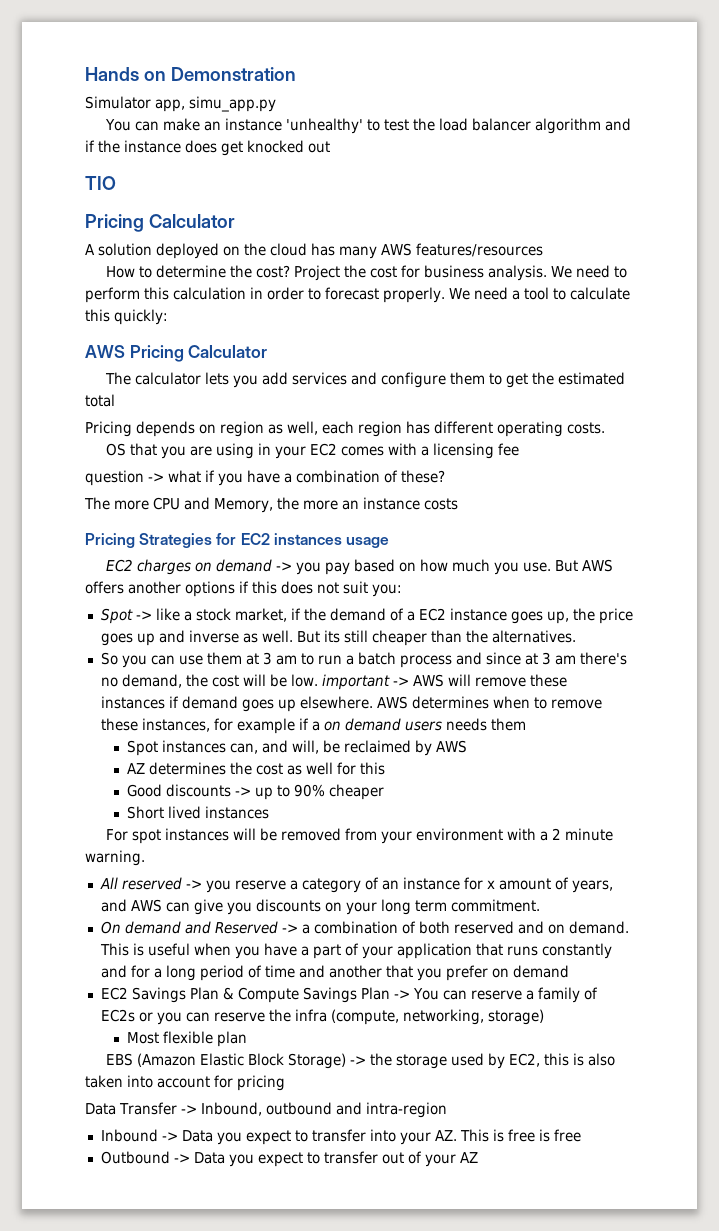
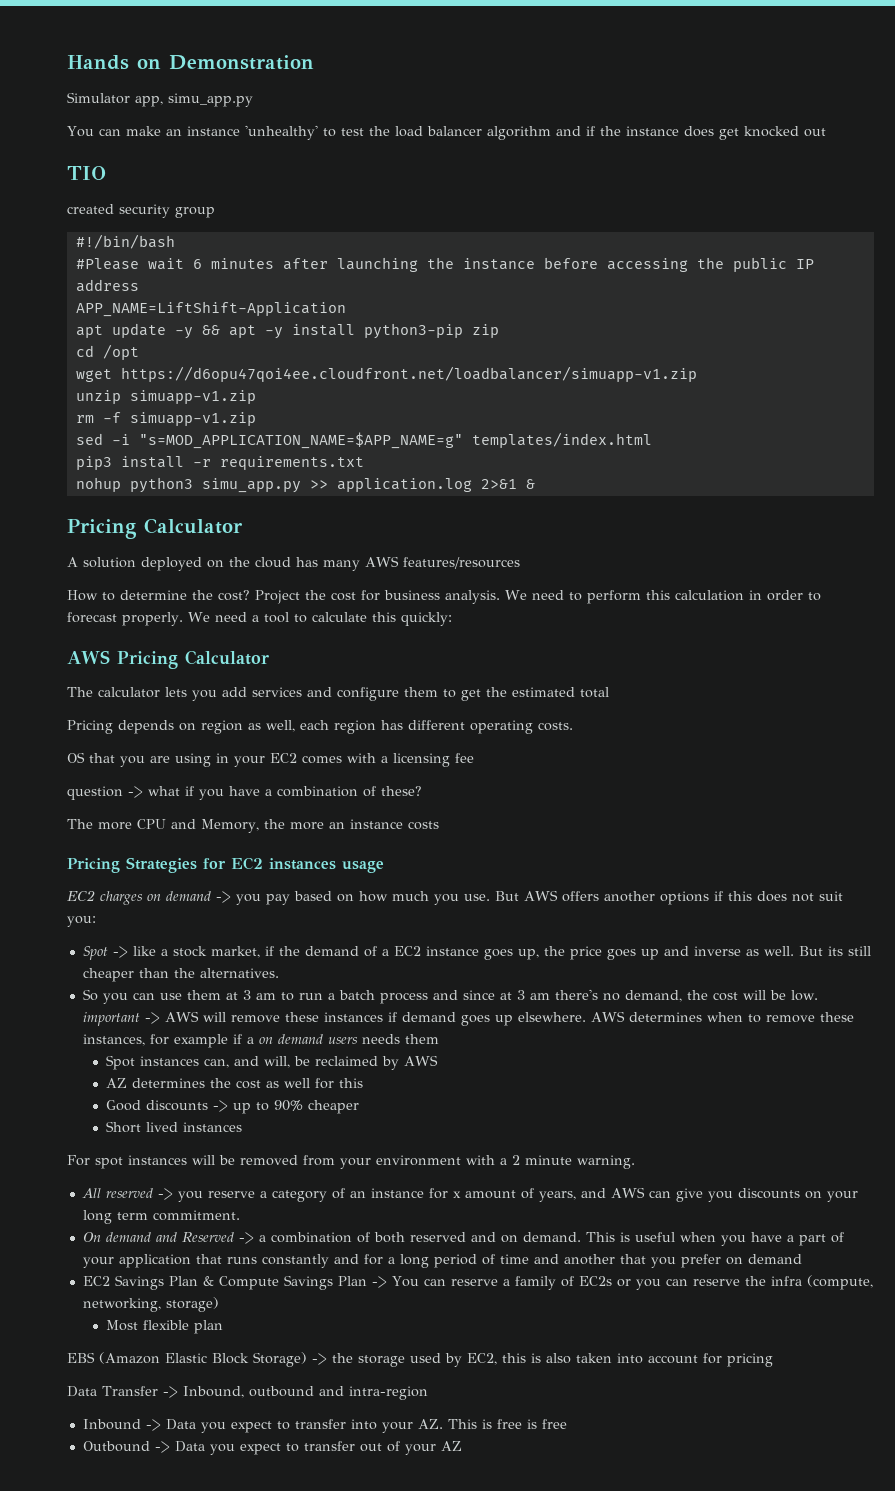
(116, 183) none -> [67,204,215,218] [75,234,175,249] [75,257,814,272] [75,279,139,292] [75,301,346,317] [75,323,499,339] [75,344,139,360] [75,366,697,382] [75,390,256,404] [75,412,256,426] [75,432,652,449] [75,456,364,470] [75,477,535,493] // created security group // #!/bin/bash // #Please wait 6 minutes after launching the instance before accessing the public IP address // APP_NAME=LiftShift-Application // apt update -y && apt -y install python3-pip zip // cd /opt // wget https://d6opu47qoi4ee.cloudfront.net/loadbalancer/simuapp-v1.zip // unzip simuapp-v1.zip // rm -f simuapp-v1.zip // sed -i "s=MOD_APPLICATION_NAME=$APP_NAME=g" templates/index.html // pip3 install -r requirements.txt // nohup python3 simu_app.py >> application.log 2>&1 &

